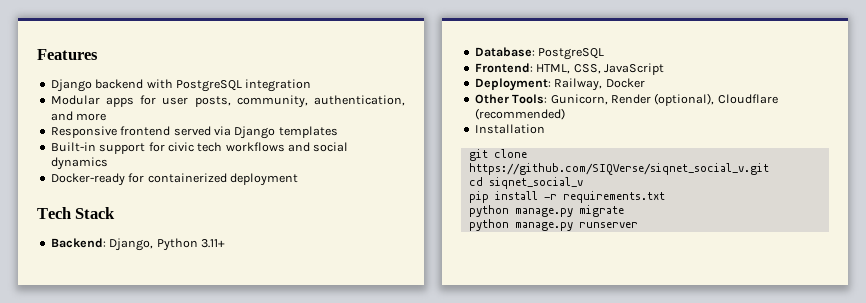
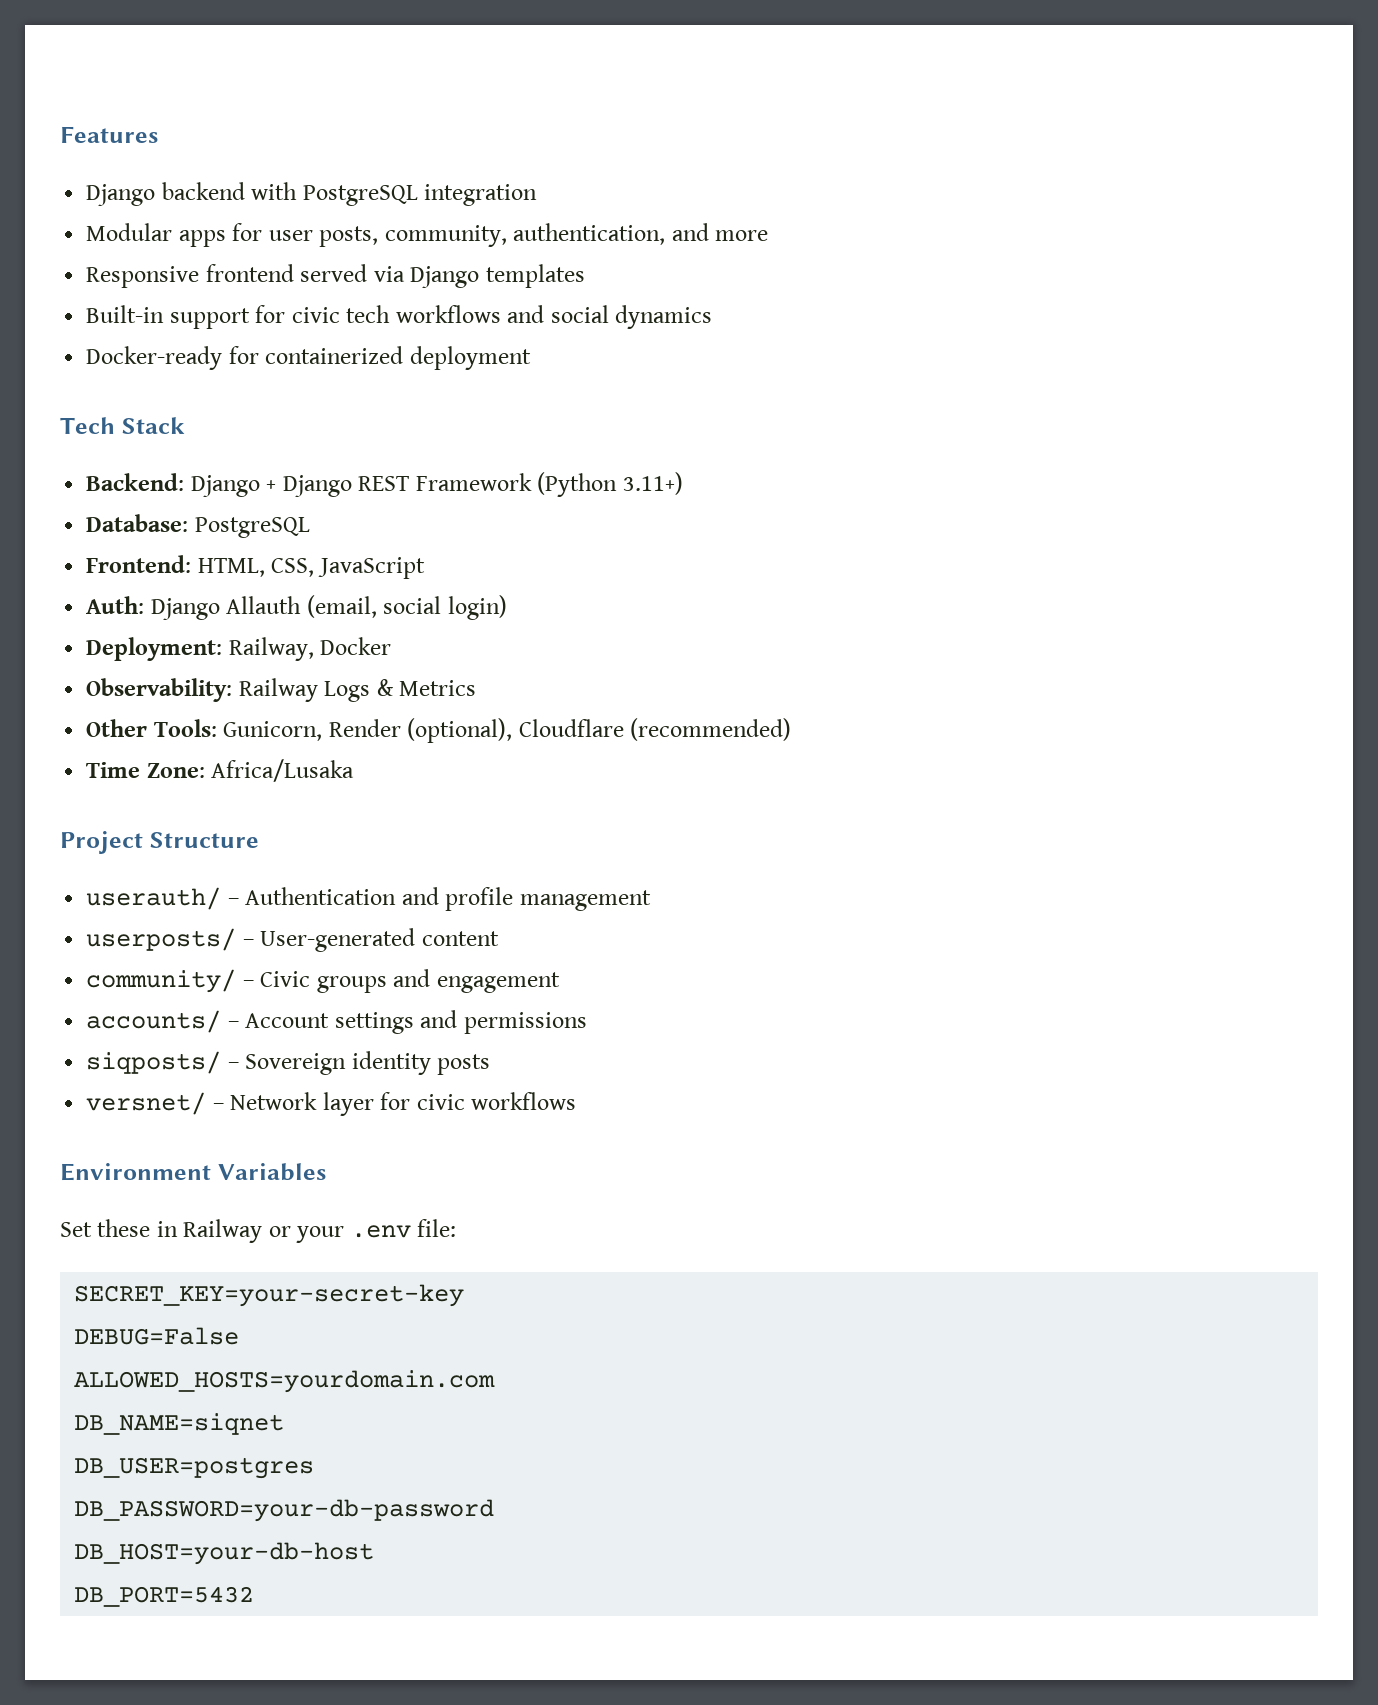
[109,238,225,251] Django, Python 3.11+ -> [190,472,683,497] Django + Django REST Framework (Python 3.11+)
[474,78,645,91] Deployment: Railway, Docker -> [86,595,507,620] [86,637,392,661] [86,678,477,702] Auth: Django Allauth (email, social login) // Deployment: Railway, Docker // Observability: Railway Logs & Metrics
[474,124,545,134] [468,149,527,161] [468,163,769,175] [468,177,583,189] [468,191,665,203] [468,205,624,217] [468,219,638,231] Installation // git clone https://github.com/SIQVerse/siqnet_social_v.git // cd siqnet_social_v // pip install -r requirements.txt // python manage.py migrate // python manage.py runserver -> [86,759,355,782] [60,831,259,854] [86,887,651,911] [86,928,499,952] [86,969,560,993] [86,1010,587,1034] [86,1051,491,1075] [86,1092,577,1116] [60,1163,326,1181] [60,1219,457,1243] [74,1284,465,1307] [74,1327,240,1345] [74,1370,496,1393] [74,1413,285,1435] [74,1457,315,1479] [74,1499,495,1522] [74,1542,375,1565] [74,1586,255,1607] Time Zone: Africa/Lusaka // Project Structure // userauth/ – Authentication and profile management // userposts/ – User-generated content // community/ – Civic groups and engagement // accounts/ – Account settings and permissions // siqposts/ – Sovereign identity posts // versnet/ – Network layer for civic workflows // Environment Variables // Set these in Railway or your .env file: // SECRET_KEY=your-secret-key // DEBUG=False // ALLOWED_HOSTS=yourdomain.com // DB_NAME=siqnet // DB_USER=postgres // DB_PASSWORD=your-db-password // DB_HOST=your-db-host // DB_PORT=5432

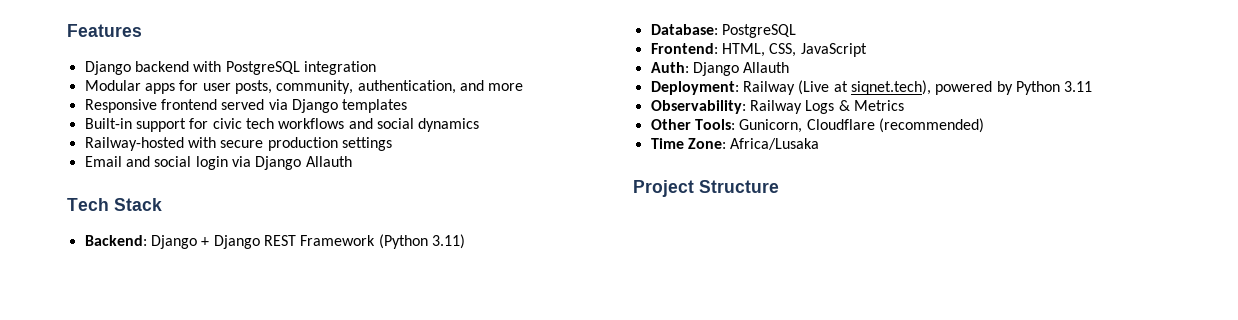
[86,346,531,370] Docker-ready for containerized deployment -> [84,137,392,151] [84,156,352,170] Railway-hosted with secure production settings // Email and social login via Django Allauth
[622,472,683,495] 3.11+) -> [431,234,465,249] 3.11)
[306,595,507,620] [86,637,392,661] (email, social login) // Deployment: Railway, Docker -> [650,80,1093,95] // Deployment: Railway (Live at siqnet.tech), powered by Python 3.11
[328,718,513,743] Render (optional), -> (803, 126) none
[86,887,651,911] [86,928,499,952] [86,969,560,993] [86,1010,587,1034] [86,1051,491,1075] [86,1092,577,1116] [60,1163,326,1181] [60,1219,457,1243] [74,1284,465,1307] [74,1327,240,1345] [74,1370,496,1393] [74,1413,285,1435] [74,1457,315,1479] [74,1499,495,1522] [74,1542,375,1565] [74,1586,255,1607] // userauth/ – Authentication and profile management // userposts/ – User-generated content // community/ – Civic groups and engagement // accounts/ – Account settings and permissions // siqposts/ – Sovereign identity posts // versnet/ – Network layer for civic workflows // Environment Variables // Set these in Railway or your .env file: // SECRET_KEY=your-secret-key // DEBUG=False // ALLOWED_HOSTS=yourdomain.com // DB_NAME=siqnet // DB_USER=postgres // DB_PASSWORD=your-db-password // DB_HOST=your-db-host // DB_PORT=5432 -> (779, 186) none

